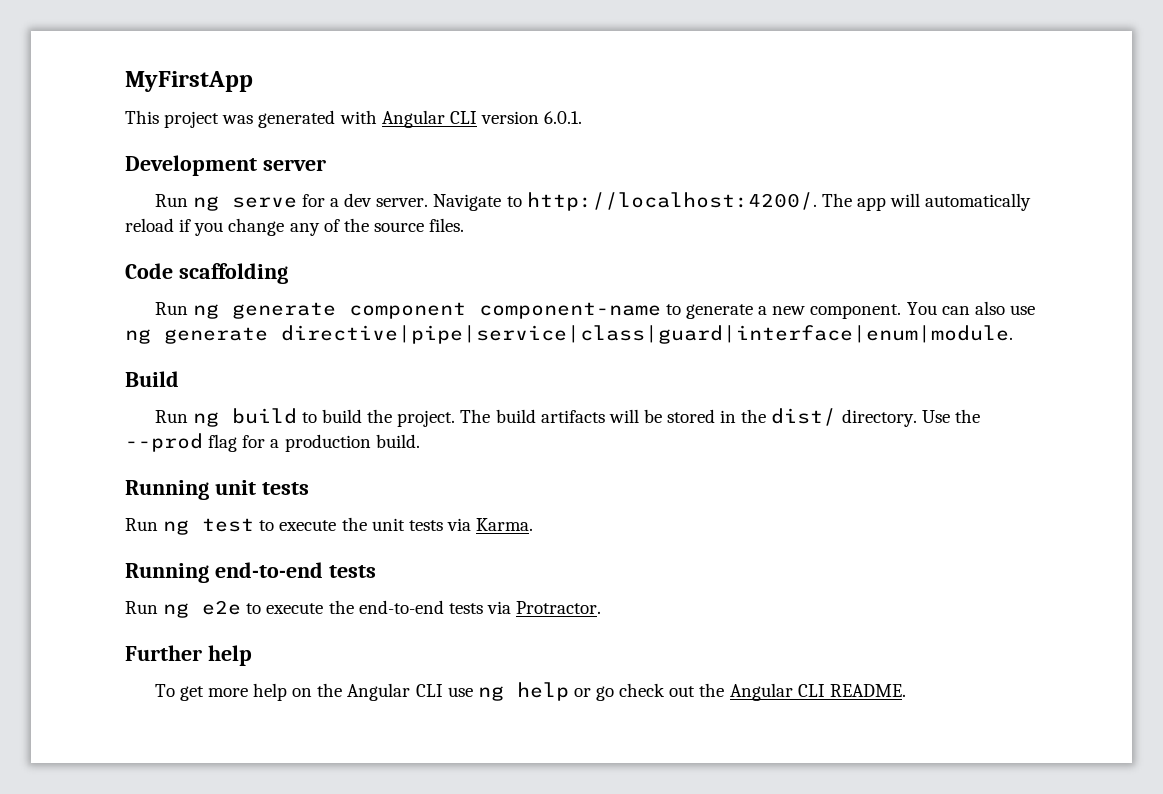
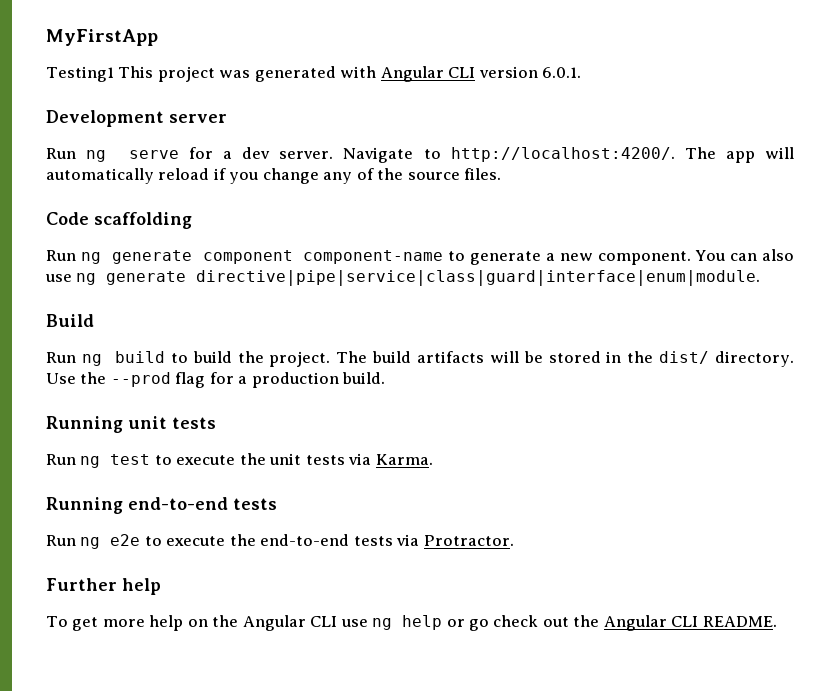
(253, 81) none -> [46,66,114,82] Testing1

